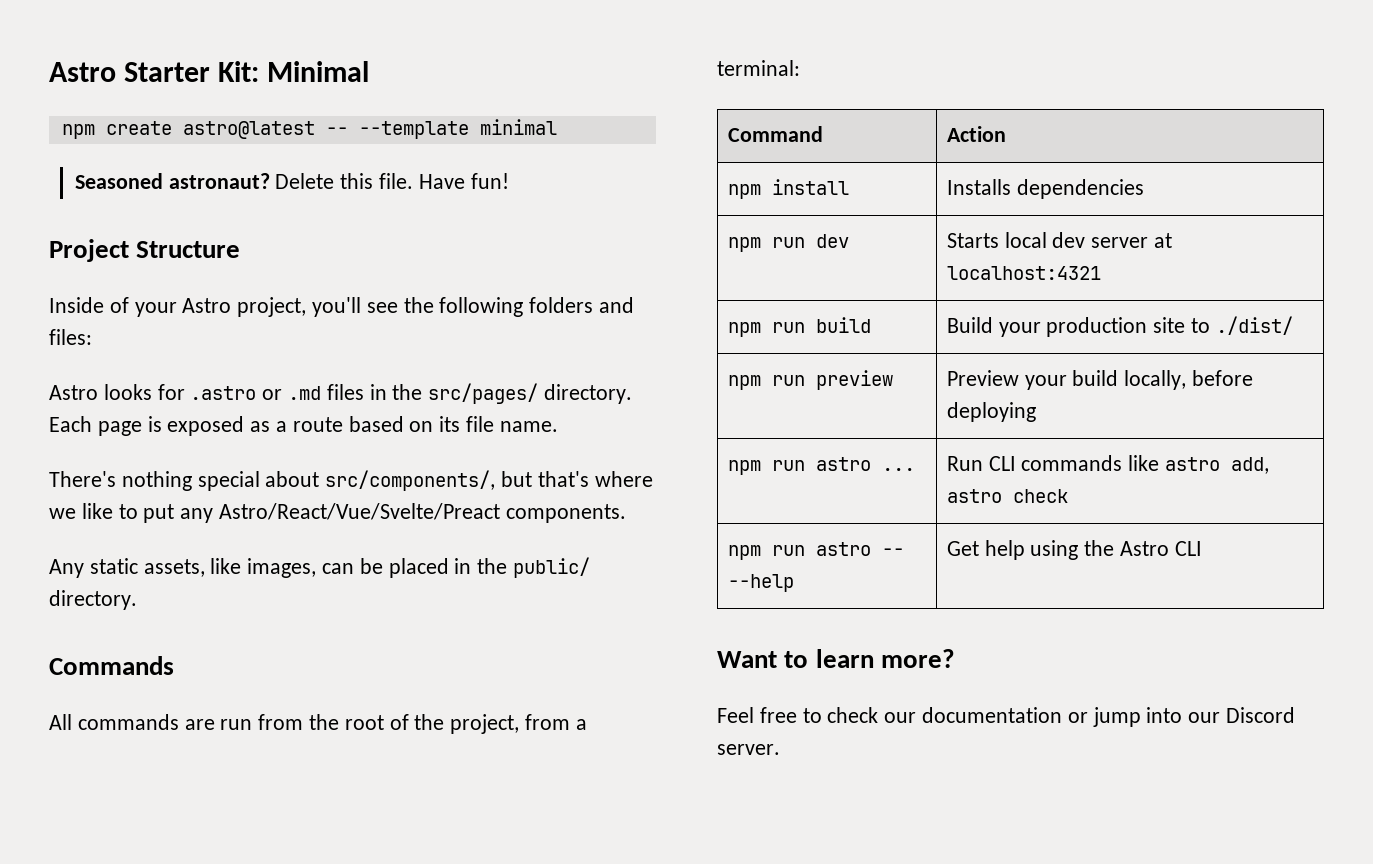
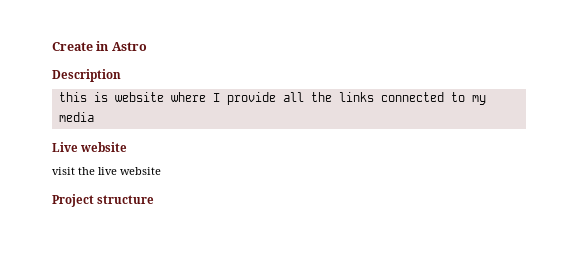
[49,61,370,82] [61,119,557,139] [74,173,509,189] [49,239,241,262] [49,297,635,317] [49,329,92,345] [49,383,633,404] [49,416,558,436] [49,470,653,491] [49,503,626,523] [49,557,591,578] [49,590,137,610] [49,656,174,675] [49,714,587,734] [717,60,800,76] [727,126,823,142] [946,126,1006,142] [727,179,849,199] [946,179,1144,199] [727,234,849,252] [946,232,1172,248] [946,266,1101,280] [727,317,871,337] [946,316,1293,337] [727,370,893,390] [946,370,1253,390] [946,402,1036,422] [727,457,915,475] [946,455,1269,474] [946,489,1068,503] [727,542,904,560] [727,574,794,592] [946,540,1202,560] [717,649,955,668] [717,707,1296,727] [717,744,780,755] Astro Starter Kit: Minimal // npm create astro@latest -- --template minimal // Seasoned astronaut? Delete this file. Have fun! // Project Structure // Inside of your Astro project, you'll see the following folders and files: // Astro looks for .astro or .md files in the src/pages/ directory. Each page is exposed as a route based on its file name. // There's nothing special about src/components/, but that's where we like to put any Astro/React/Vue/Svelte/Preact components. // Any static assets, like images, can be placed in the public/ directory. // Commands // All commands are run from the root of the project, from a terminal: // Command | Action // npm install | Installs dependencies // npm run dev | Starts local dev server at localhost:4321 // npm run build | Build your production site to ./dist/ // npm run preview | Preview your build locally, before deploying // npm run astro ... | Run CLI commands like astro add, astro check // npm run astro -- --help | Get help using the Astro CLI // Want to learn more? // Feel free to check our documentation or jump into our Discord server. -> [52,41,147,51] [52,69,121,82] [58,92,486,105] [58,112,94,122] [52,142,128,152] [52,167,161,175] [52,194,155,207] Create in Astro // Description // this is website where I provide all the links connected to my media // Live website // visit the live website // Project structure

